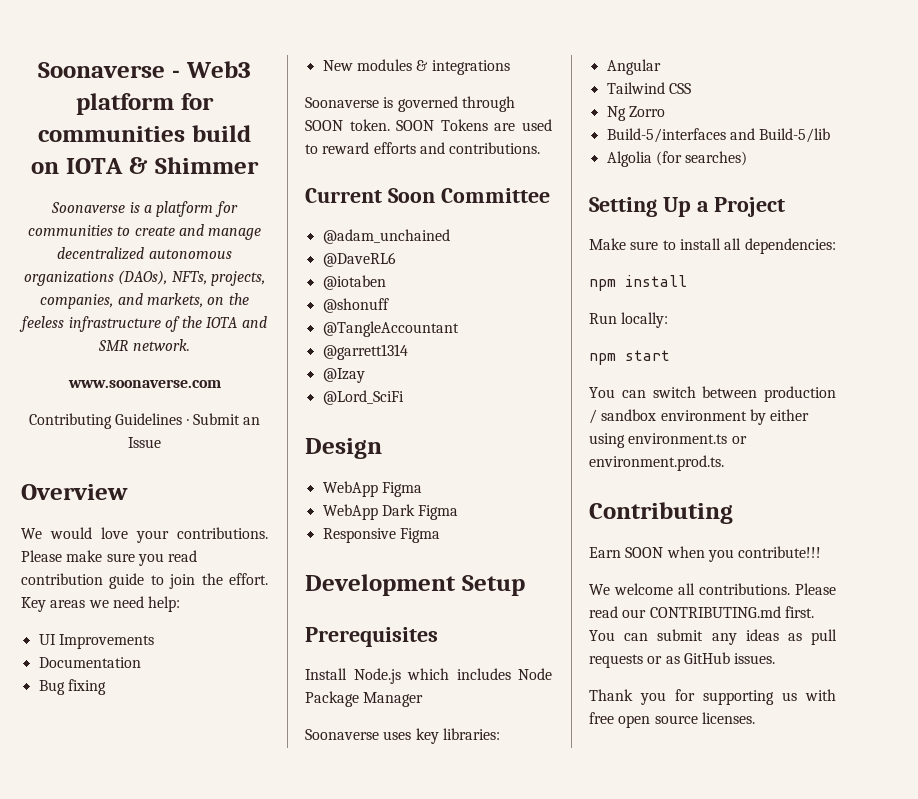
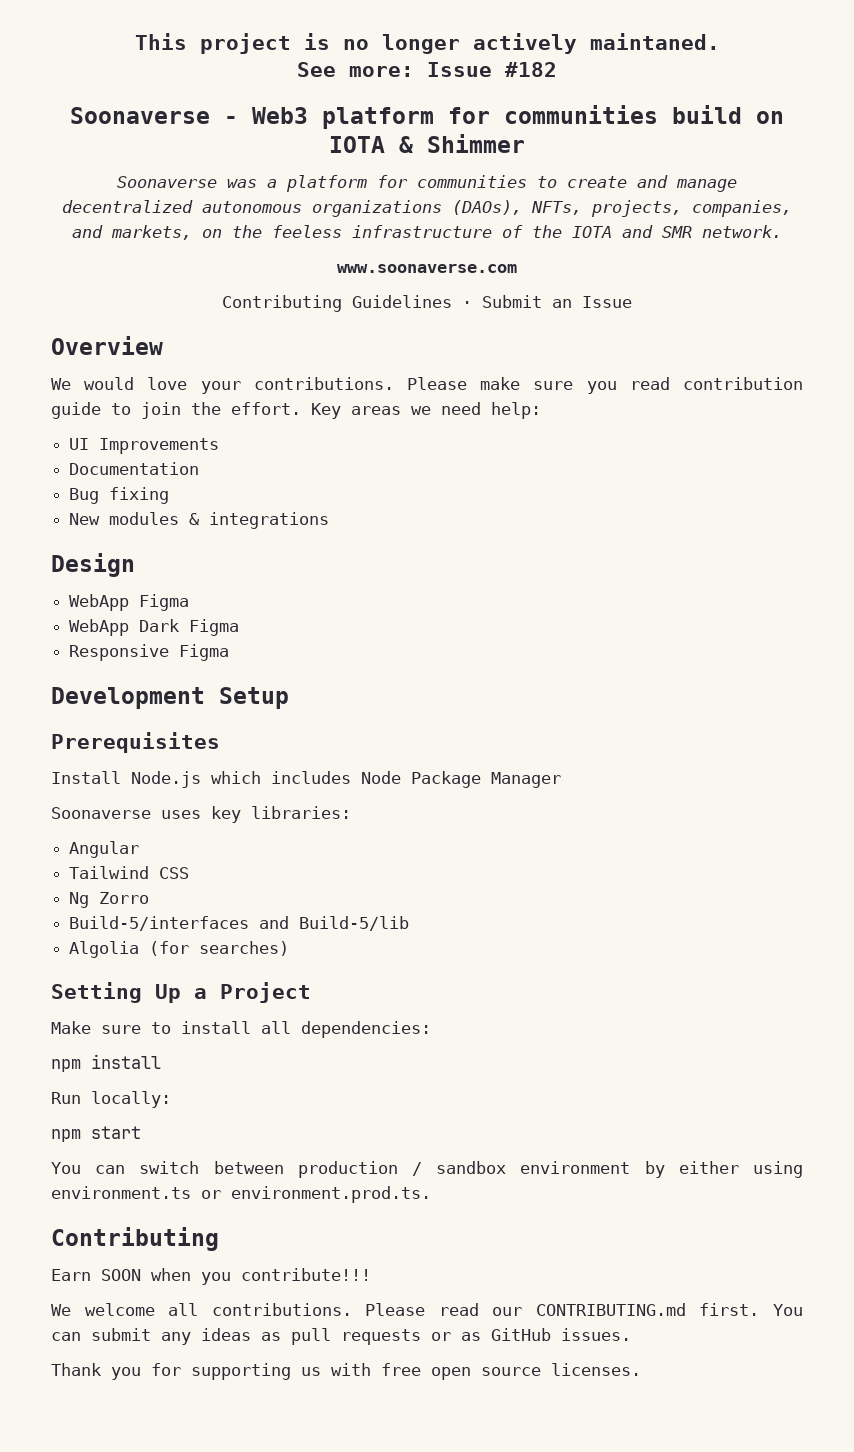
(38, 70) none -> [134,33,720,54] [297,62,557,77] This project is no longer actively maintaned. // See more: Issue #182 //
[129,202,140,213] is -> [227,179,257,188] was
[305,96,515,112] [305,119,552,131] [305,142,541,154] [305,188,550,203] [322,229,450,244] [322,252,396,267] [322,275,386,290] [322,298,389,313] [322,321,459,337] [322,344,408,360] [322,368,365,383] [322,390,404,405] // Soonaverse is governed through SOON token. SOON Tokens are used to reward efforts and contributions. // Current Soon Committee // @adam_unchained // @DaveRL6 // @iotaben // @shonuff // @TangleAccountant // @garrett1314 // @Izay // @Lord_SciFi -> (330, 520) none

